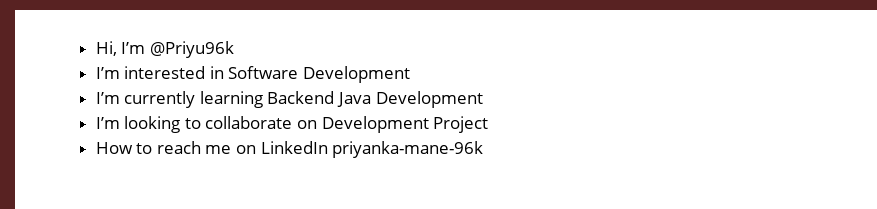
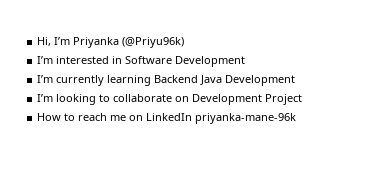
[149,41,234,58] @Priyu96k -> [73,37,185,48] Priyanka (@Priyu96k)

